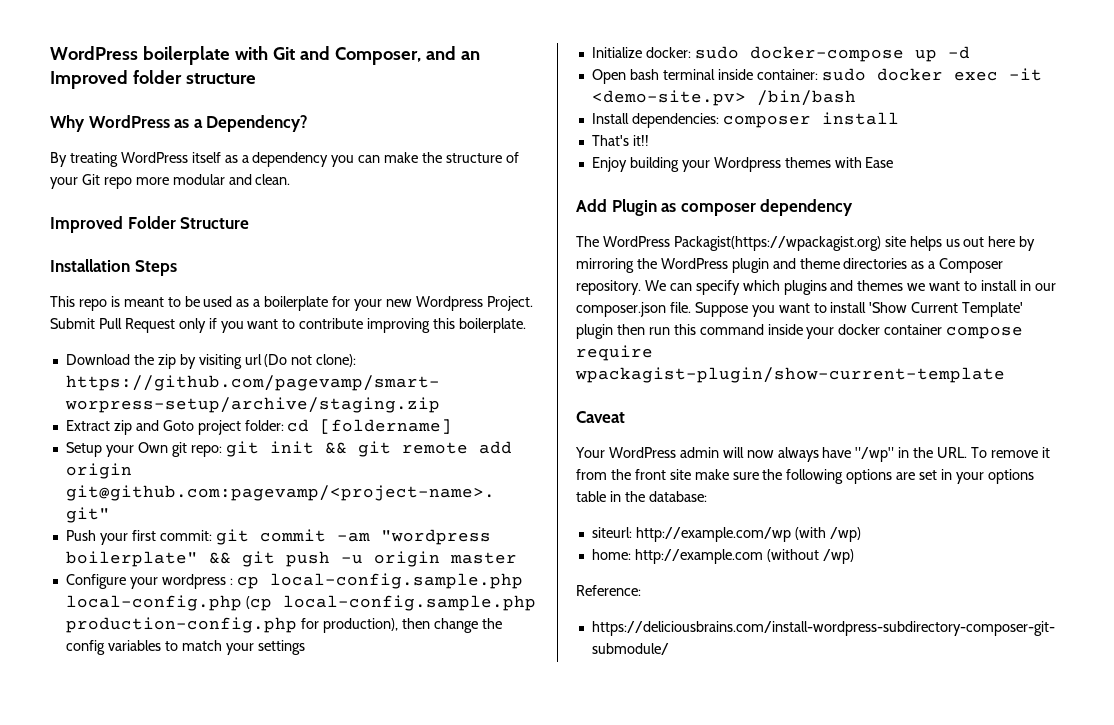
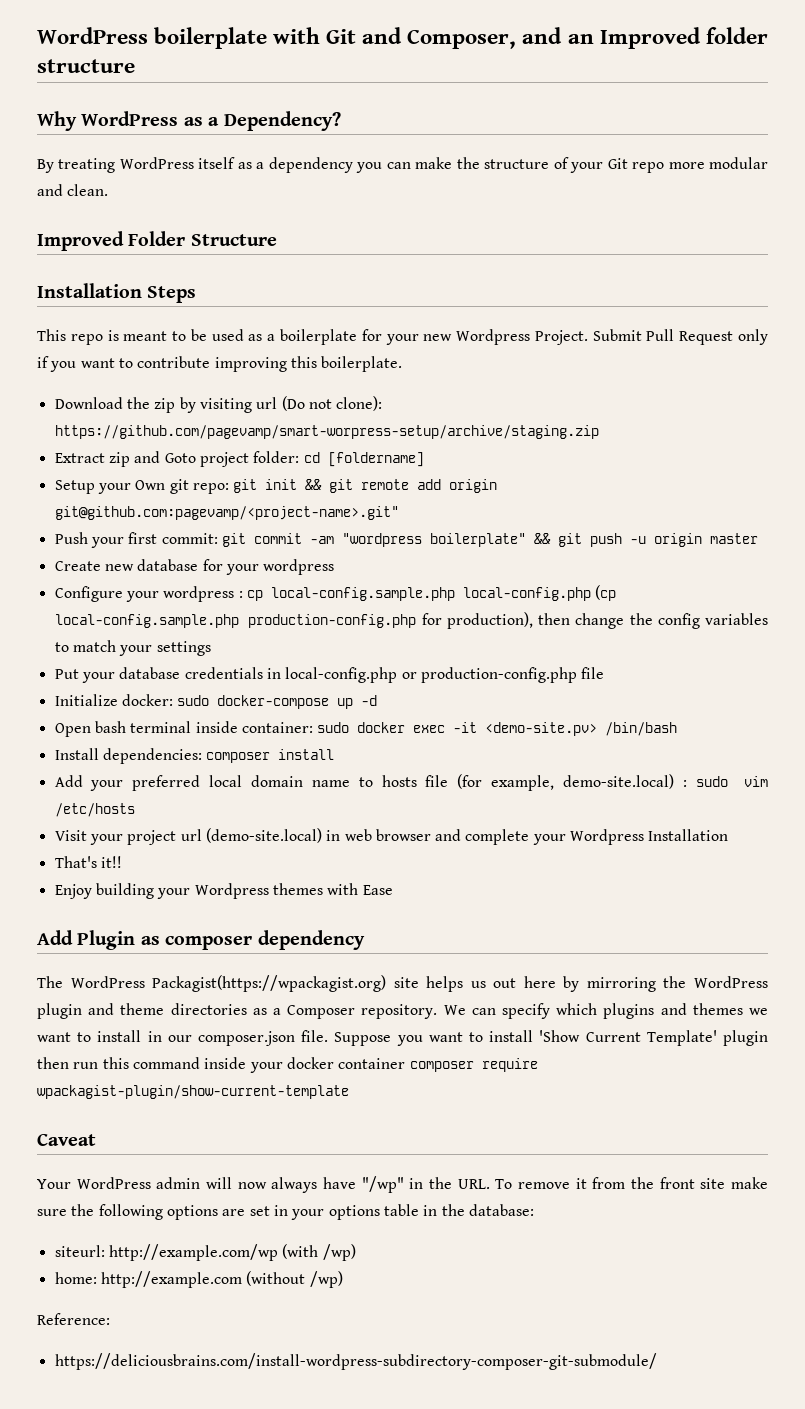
(517, 558) none -> [54,559,335,575] // Create new database for your wordpress
(305, 647) none -> [54,667,605,683] // Put your database credentials in local-config.php or production-config.php file
(899, 118) none -> [54,774,769,791] [54,803,135,817] [54,828,729,845] // Add your preferred local domain name to hosts file (for example, demo-site.local) : sudo vim /etc/hosts // Visit your project url (demo-site.local) in web browser and complete your Wordpress Installation
[946,326,1024,339] compose -> [409,1061,474,1072] composer

